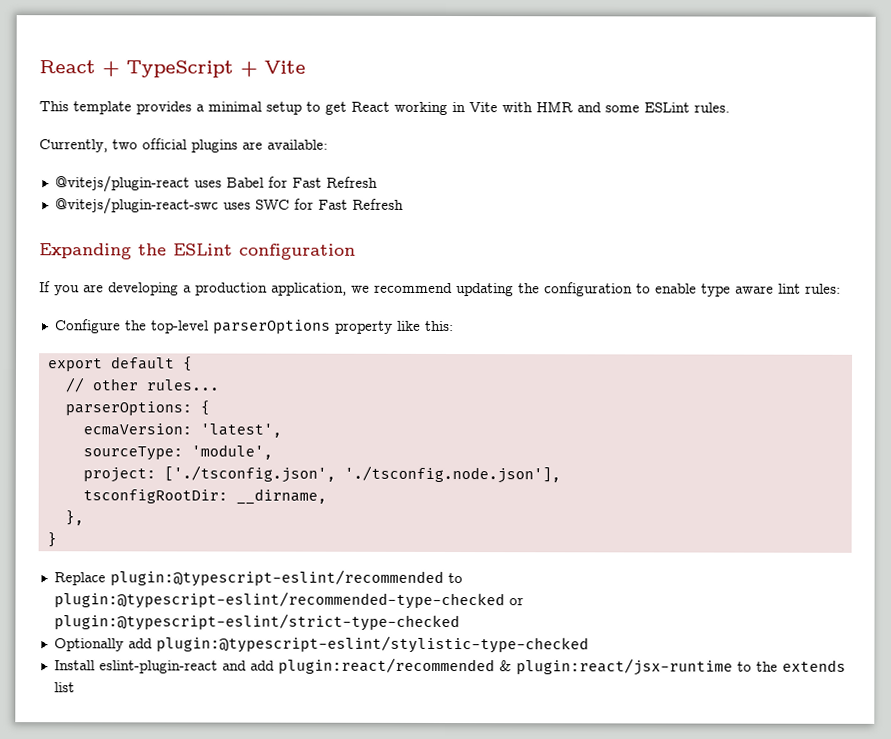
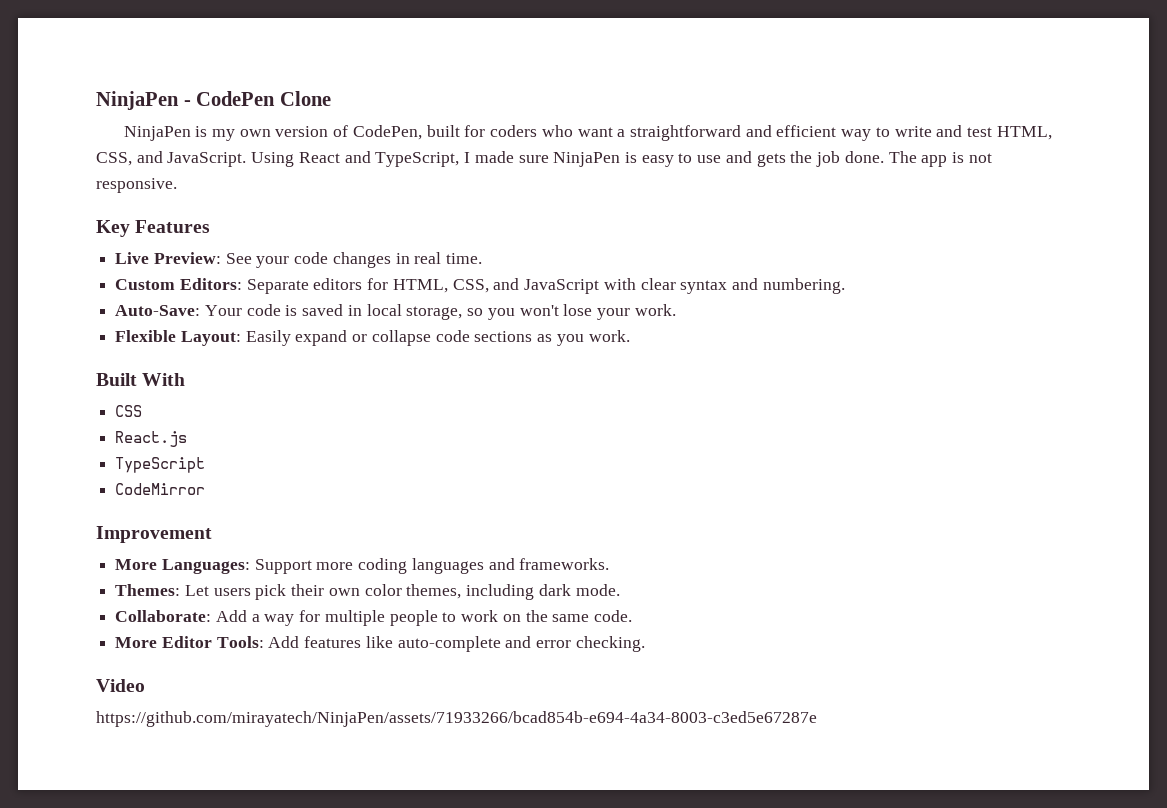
[39,60,306,78] [39,101,730,116] [39,138,328,153] [54,175,378,193] [54,197,404,215] [39,243,356,260] [39,281,841,297] [54,319,454,334] [46,356,193,372] [64,377,219,393] [64,400,210,416] [82,423,282,438] [82,444,273,461] [82,465,561,484] [82,488,327,505] [64,510,84,526] [46,532,57,548] [53,569,463,587] [53,591,524,610] [53,613,460,632] [53,635,589,654] [53,657,846,676] [53,682,75,693] React + TypeScript + Vite // This template provides a minimal setup to get React working in Vite with HMR and some ESLint rules. // Currently, two official plugins are available: // @vitejs/plugin-react uses Babel for Fast Refresh // @vitejs/plugin-react-swc uses SWC for Fast Refresh // Expanding the ESLint configuration // If you are developing a production application, we recommend updating the configuration to enable type aware lint rules: // Configure the top-level parserOptions property like this: // export default { // // other rules... // parserOptions: { // ecmaVersion: 'latest', // sourceType: 'module', // project: ['./tsconfig.json', './tsconfig.node.json'], // tsconfigRootDir: __dirname, // }, // } // Replace plugin:@typescript-eslint/recommended to plugin:@typescript-eslint/recommended-type-checked or plugin:@typescript-eslint/strict-type-checked // Optionally add plugin:@typescript-eslint/stylistic-type-checked // Install eslint-plugin-react and add plugin:react/recommended & plugin:react/jsx-runtime to the extends list -> [96,91,331,110] [123,125,1052,141] [96,151,992,167] [96,178,177,193] [96,220,211,237] [115,252,483,268] [115,278,845,294] [115,304,676,320] [115,330,630,346] [96,373,186,386] [115,405,143,417] [115,431,188,447] [115,457,206,473] [115,483,206,495] [96,526,212,543] [115,558,610,574] [115,584,620,600] [115,610,632,626] [115,636,645,652] [96,679,145,692] [96,711,817,727] NinjaPen - CodePen Clone // NinjaPen is my own version of CodePen, built for coders who want a straightforward and efficient way to write and test HTML, CSS, and JavaScript. Using React and TypeScript, I made sure NinjaPen is easy to use and gets the job done. The app is not responsive. // Key Features // Live Preview: See your code changes in real time. // Custom Editors: Separate editors for HTML, CSS, and JavaScript with clear syntax and numbering. // Auto-Save: Your code is saved in local storage, so you won't lose your work. // Flexible Layout: Easily expand or collapse code sections as you work. // Built With // CSS // React.js // TypeScript // CodeMirror // Improvement // More Languages: Support more coding languages and frameworks. // Themes: Let users pick their own color themes, including dark mode. // Collaborate: Add a way for multiple people to work on the same code. // More Editor Tools: Add features like auto-complete and error checking. // Video // https://github.com/mirayatech/NinjaPen/assets/71933266/bcad854b-e694-4a34-8003-c3ed5e67287e

